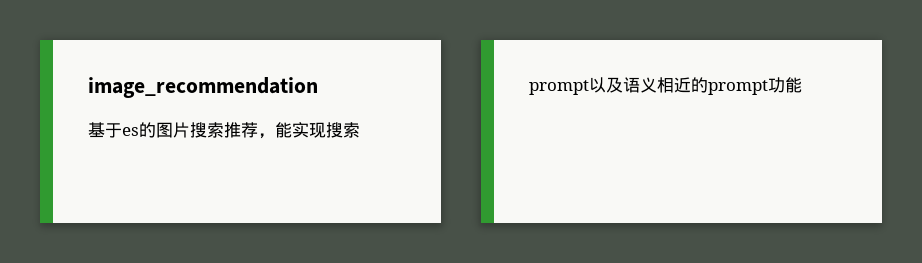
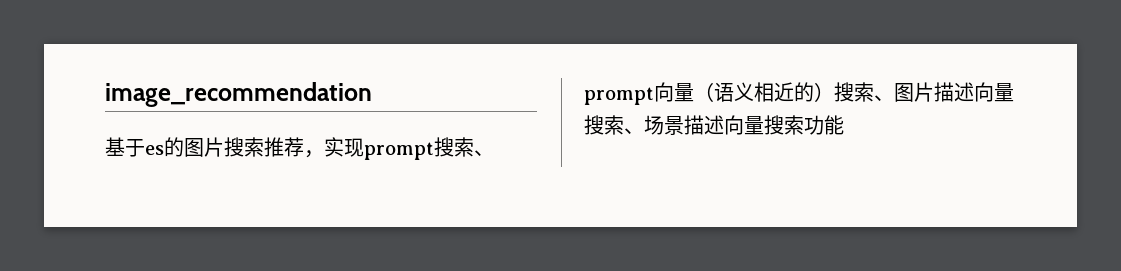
[275,122,360,138] [529,77,768,95] 能实现搜索prompt以及语义相近的prompt -> [324,137,494,160] [584,82,1014,105] [584,115,804,135] 实现prompt搜索、prompt向量（语义相近的）搜索、图片描述向量搜索、场景描述向量搜索

